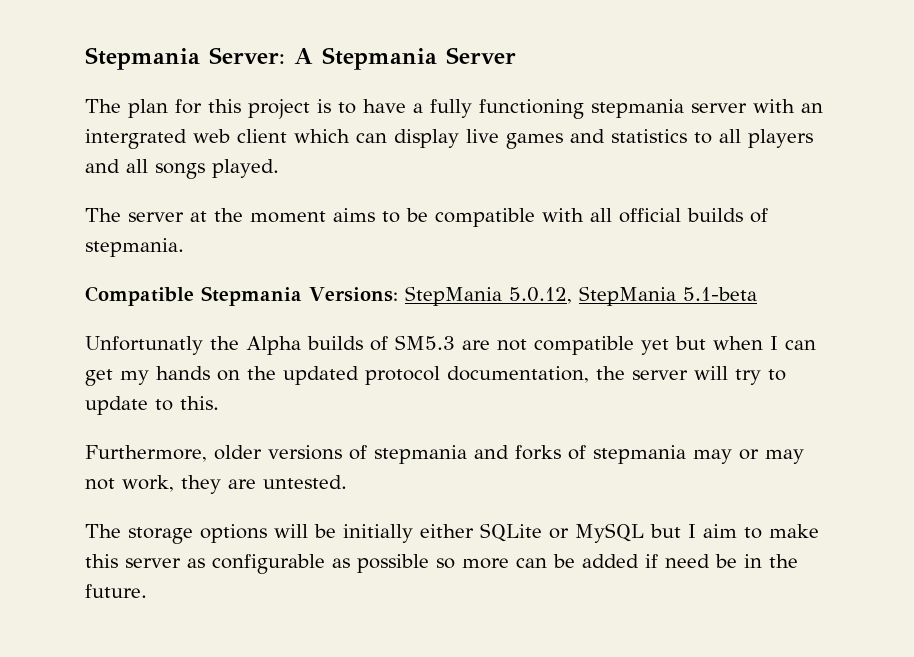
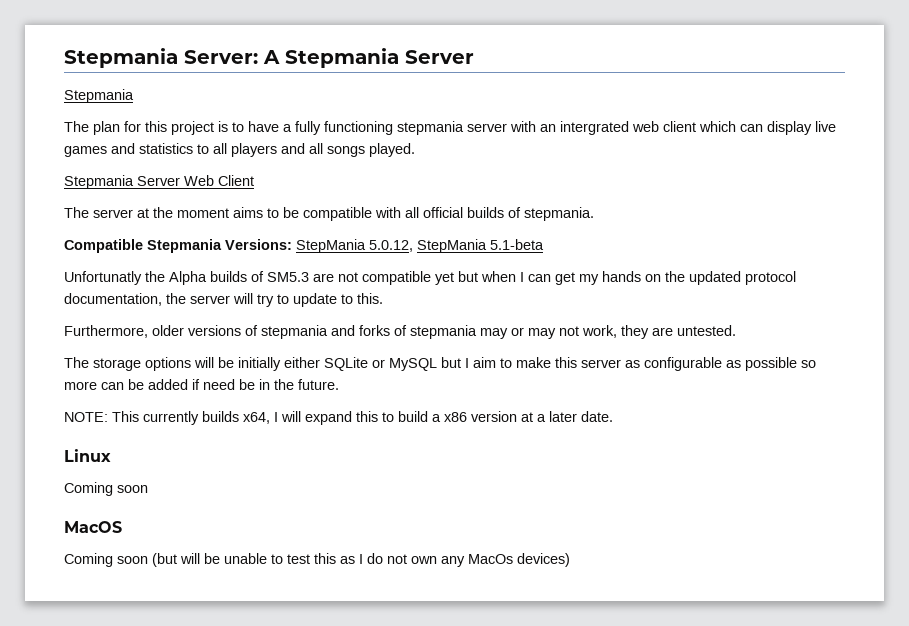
(516, 55) none -> [64,89,134,103] // Stepmania
(279, 168) none -> [64,175,254,189] // Stepmania Server Web Client
(147, 591) none -> [64,411,613,425] [64,449,111,462] [64,482,148,496] [64,521,122,533] [64,553,570,567] // NOTE: This currently builds x64, I will expand this to build a x86 version at a later date. // Linux // Coming soon // MacOS // Coming soon (but will be unable to test this as I do not own any MacOs devices)

